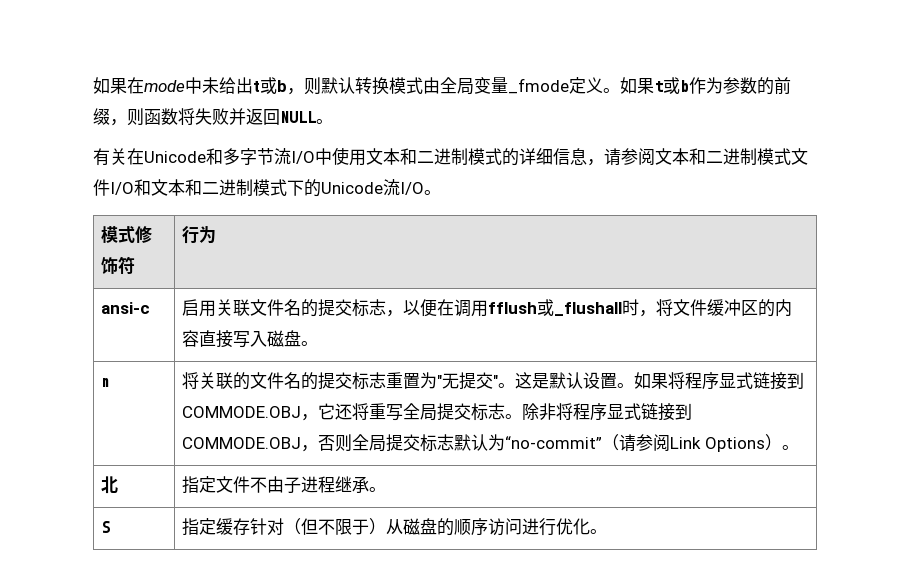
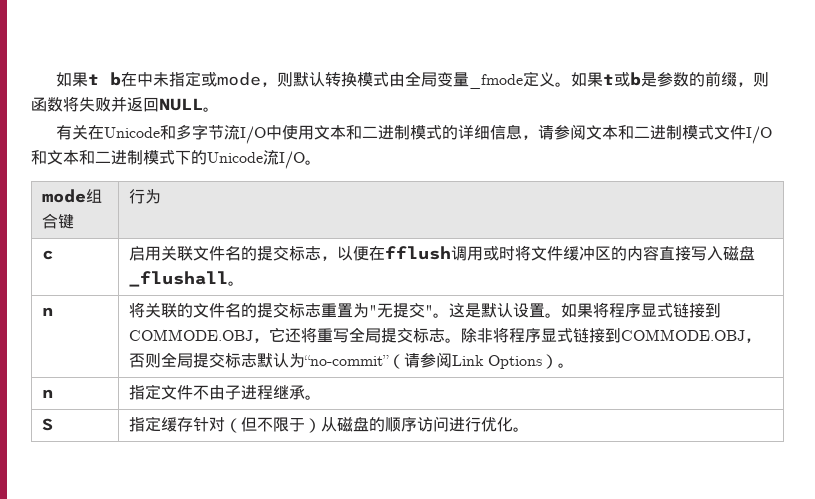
[93,77,287,94] 如果在mode中未给出t或b -> [56,71,262,87] 如果t b在中未指定或mode
[689,77,723,94] 作为 -> [641,72,658,87] 是
[101,226,153,243] [101,256,136,274] 模式修饰符 -> [42,189,103,203] [42,213,75,229] mode组合键
[101,302,151,314] ansi-c -> [42,250,54,260] c
[454,299,657,317] 调用fflush或_flushall时， -> [385,246,516,261] fflush调用或时
(302, 338) none -> [129,271,229,287] _flushall
[101,476,119,494] 北 -> [42,389,54,398] n

